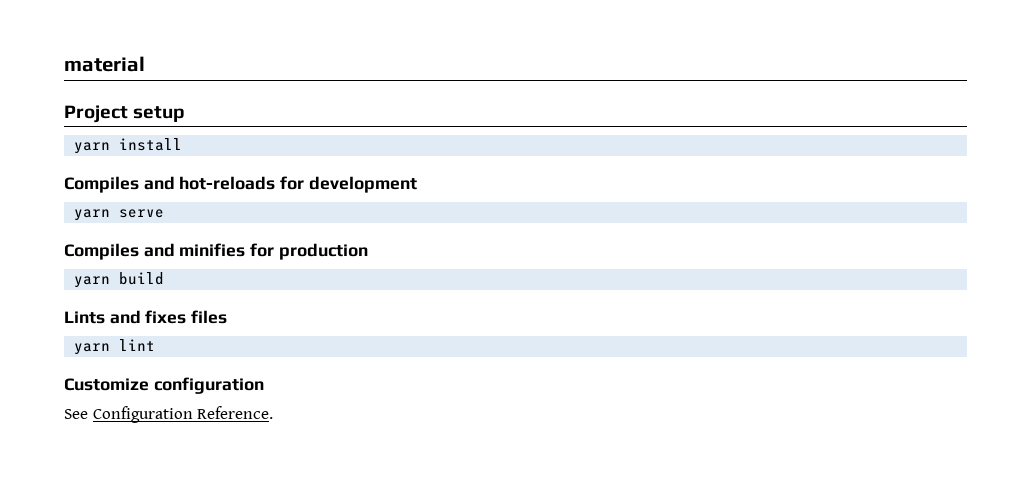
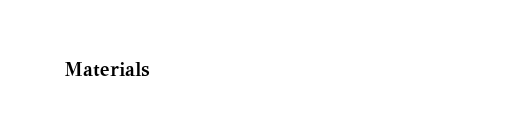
[64,56,145,72] [64,105,186,123] [74,138,183,154] [64,176,417,193] [74,209,165,221] [64,243,368,260] [74,272,165,288] [64,310,228,324] [74,339,156,355] [64,377,264,394] [64,406,274,423] material // Project setup // yarn install // Compiles and hot-reloads for development // yarn serve // Compiles and minifies for production // yarn build // Lints and fixes files // yarn lint // Customize configuration // See Configuration Reference. -> [64,62,150,77] Materials

